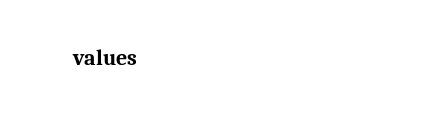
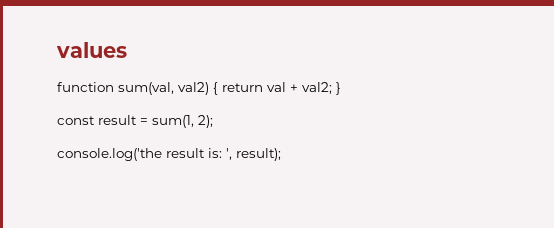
(137, 57) none -> [57,82,341,95] [57,115,213,128] [57,148,281,161] // function sum(val, val2) { return val + val2; } // const result = sum(1, 2); // console.log('the result is: ', result);

